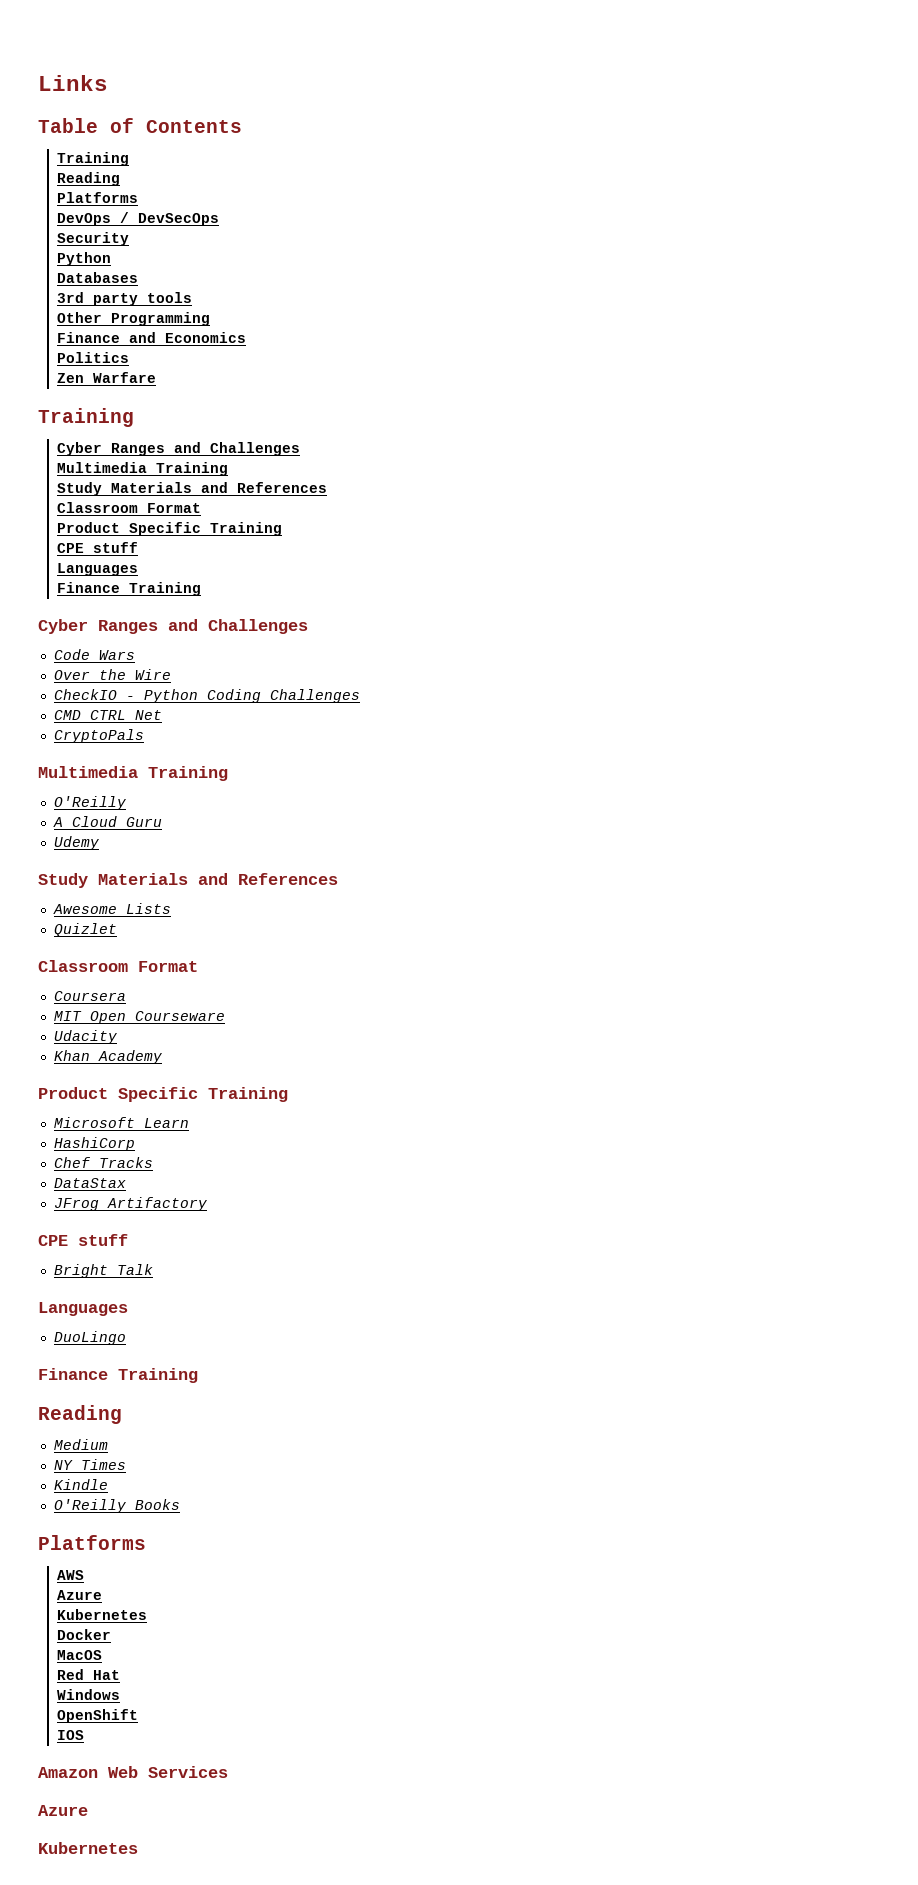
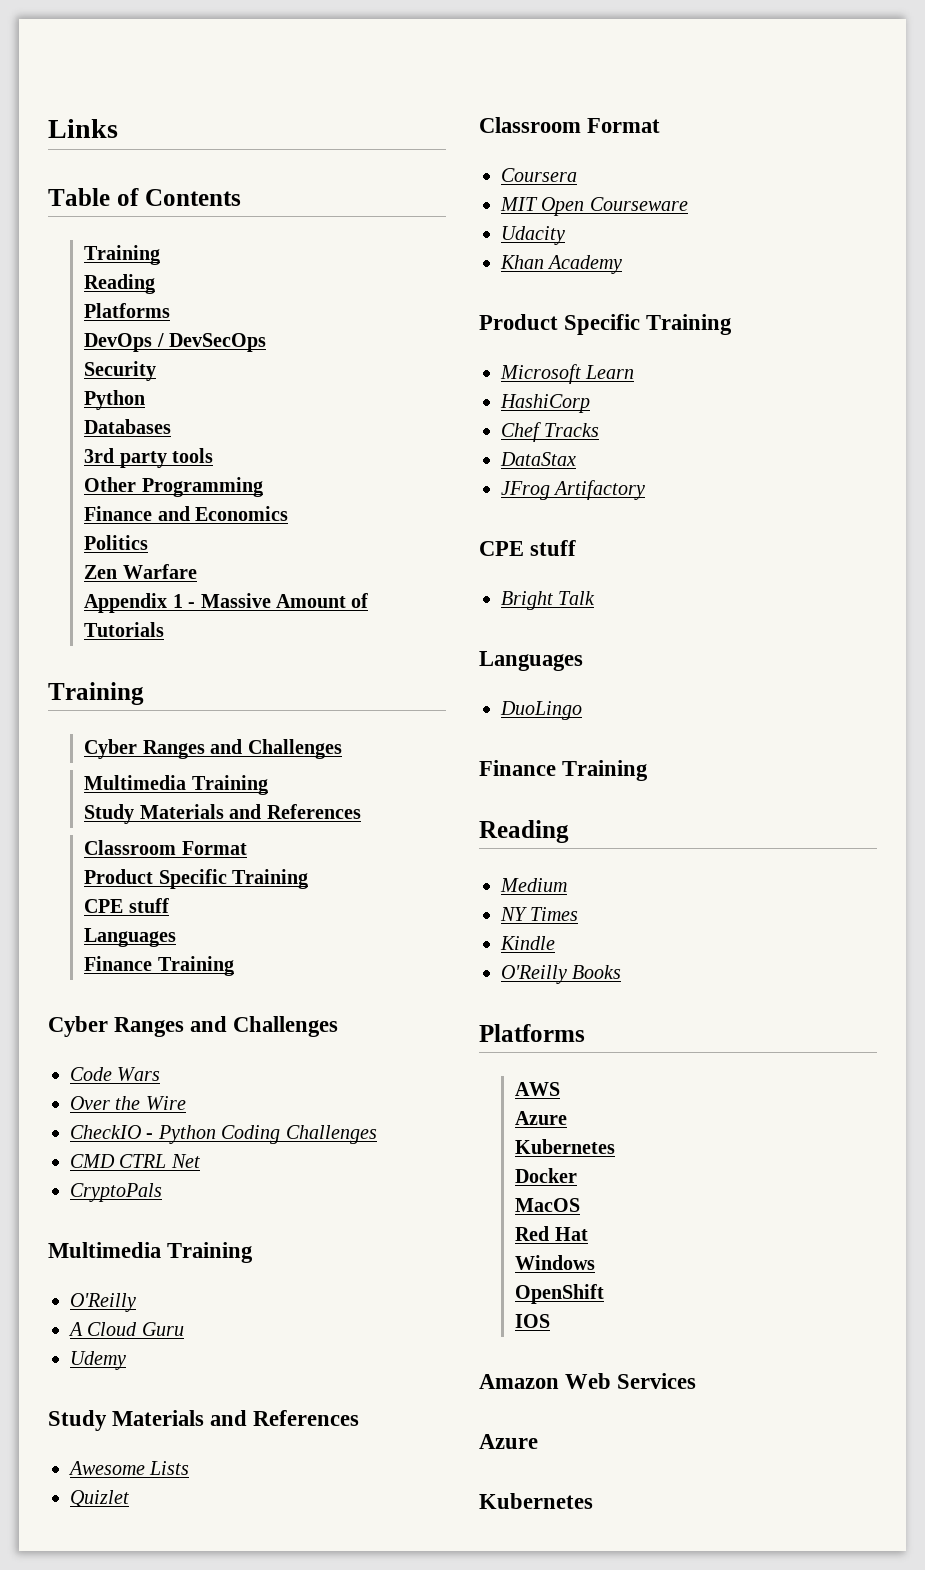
(157, 377) none -> [84,593,369,613] [84,622,165,637] // Appendix 1 - Massive Amount of Tutorials

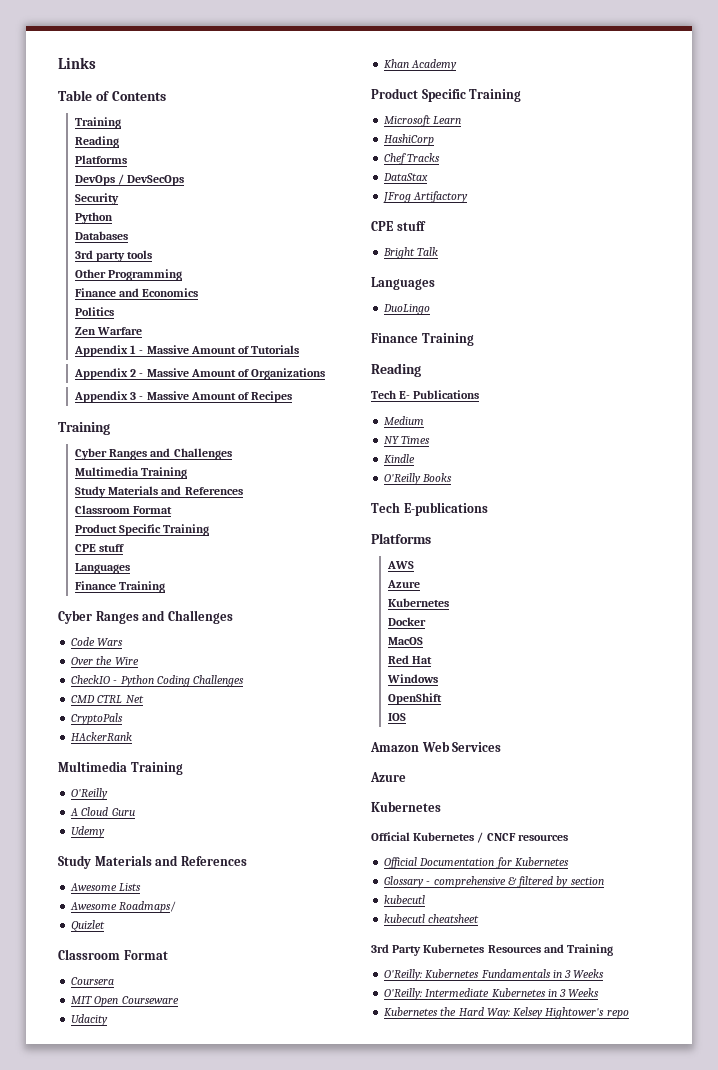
(165, 629) none -> [73,368,326,380] [73,391,293,403] // Appendix 2 - Massive Amount of Organizations // Appendix 3 - Massive Amount of Recipes
(162, 1192) none -> [71,732,133,741] // HAckerRank
(190, 1468) none -> [70,901,177,913] // Awesome Roadmaps/
(569, 831) none -> [371,390,480,399] // Tech E- Publications
(622, 972) none -> [371,502,488,516] // Tech E-publications
(593, 1501) none -> [371,832,568,843] [384,857,569,869] [384,876,604,888] [384,895,426,904] [384,914,480,923] [371,944,614,956] [384,969,605,981] [384,988,600,1000] [384,1007,629,1019] // Official Kubernetes / CNCF resources // Official Documentation for Kubernetes // Glossary - comprehensive & filtered by section // kubecutl // kubecutl cheatsheet // 3rd Party Kubernetes Resources and Training // O'Reilly: Kubernetes Fundamentals in 3 Weeks // O'Reilly: Intermediate Kubernetes in 3 Weeks // Kubernetes the Hard Way: Kelsey Hightower's repo

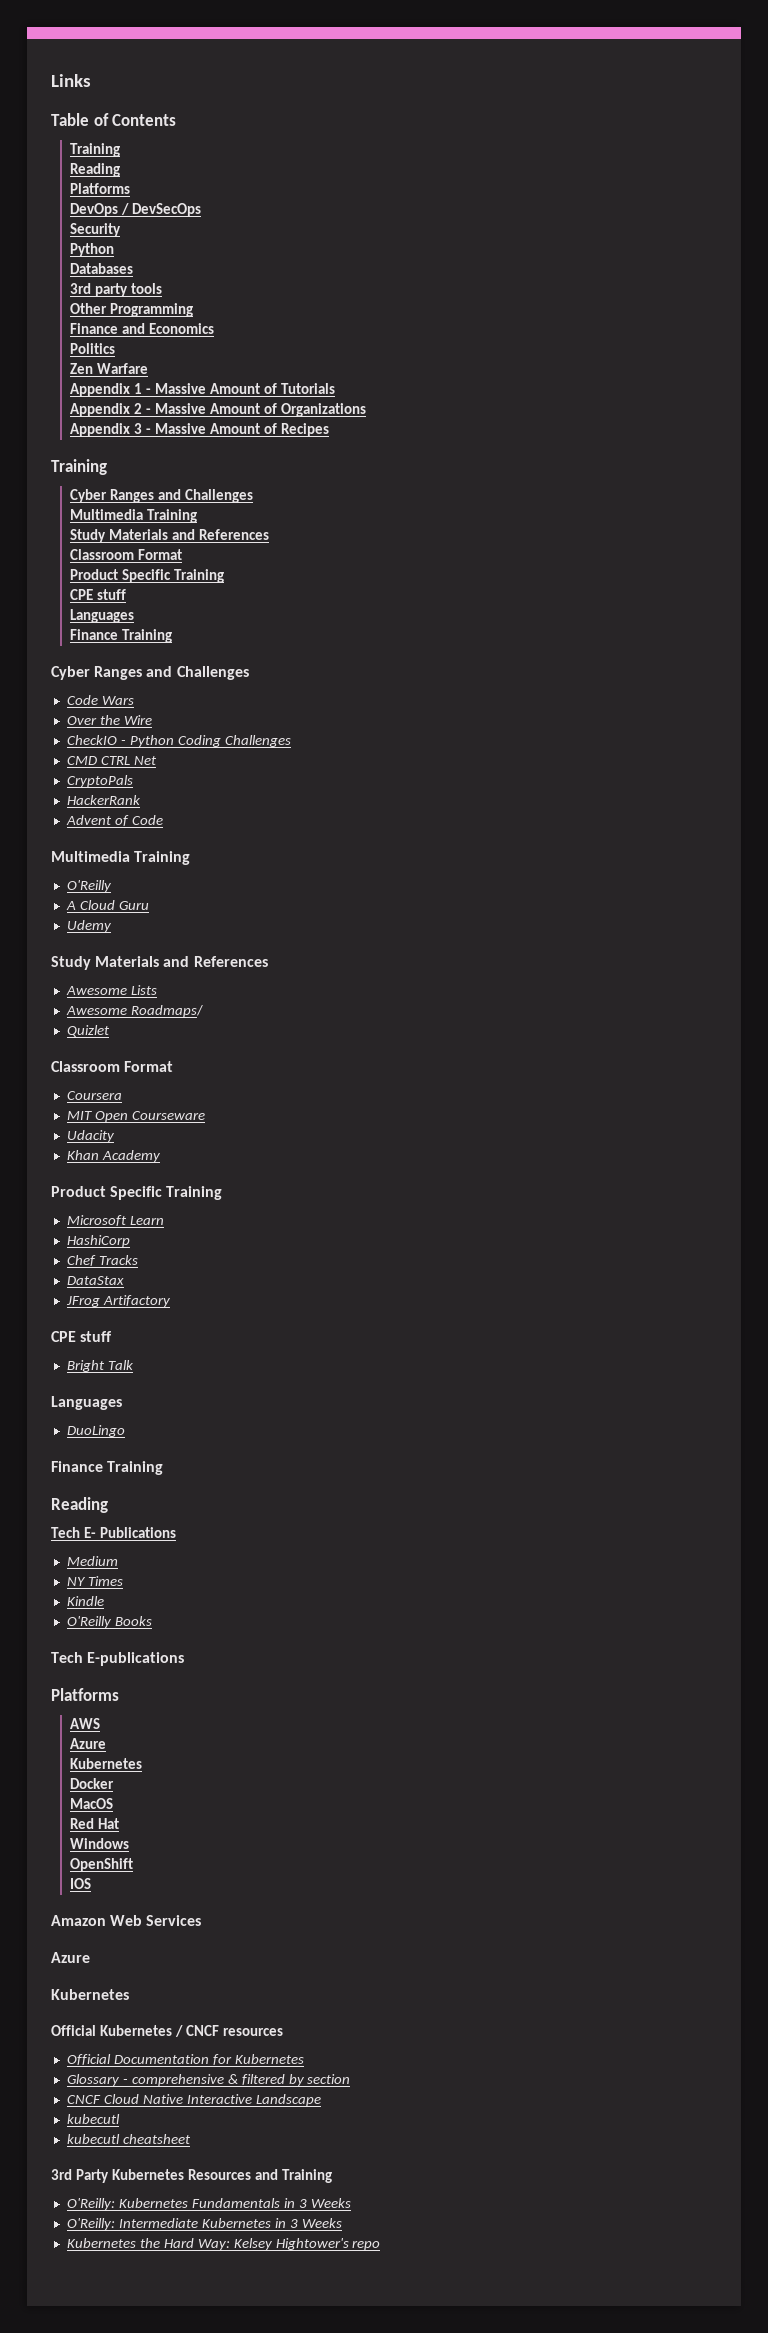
[71,732,133,741] HAckerRank -> [66,795,140,805] [65,815,163,826] HackerRank // Advent of Code
(604, 881) none -> [66,2094,321,2106] // CNCF Cloud Native Interactive Landscape

